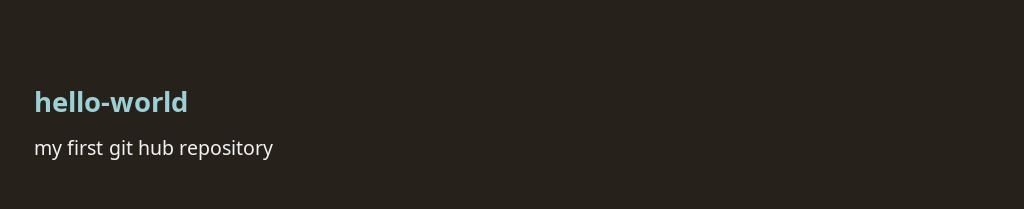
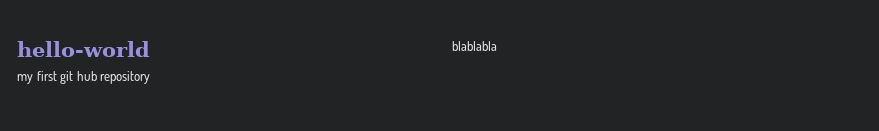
(274, 150) none -> [452,41,497,51] // blablabla

